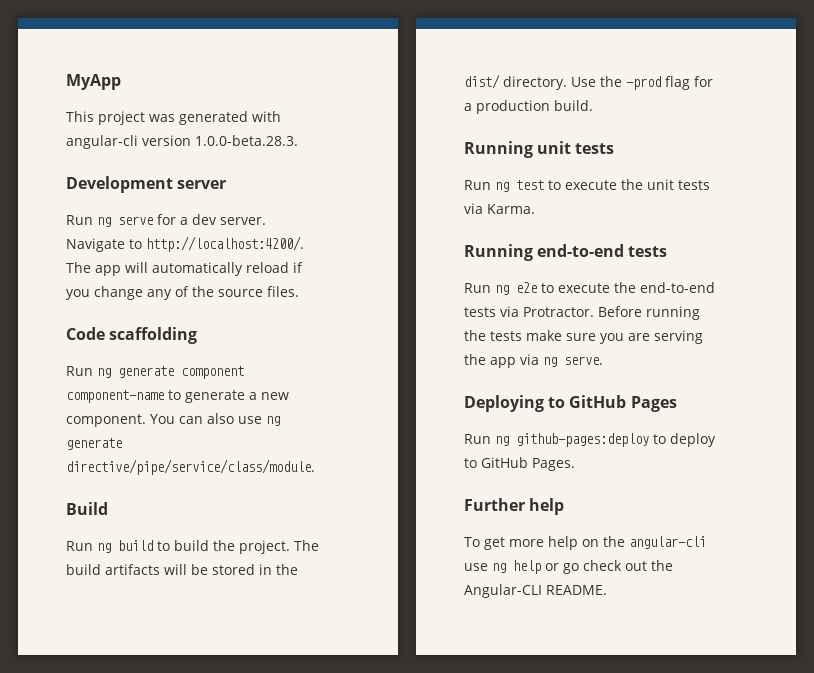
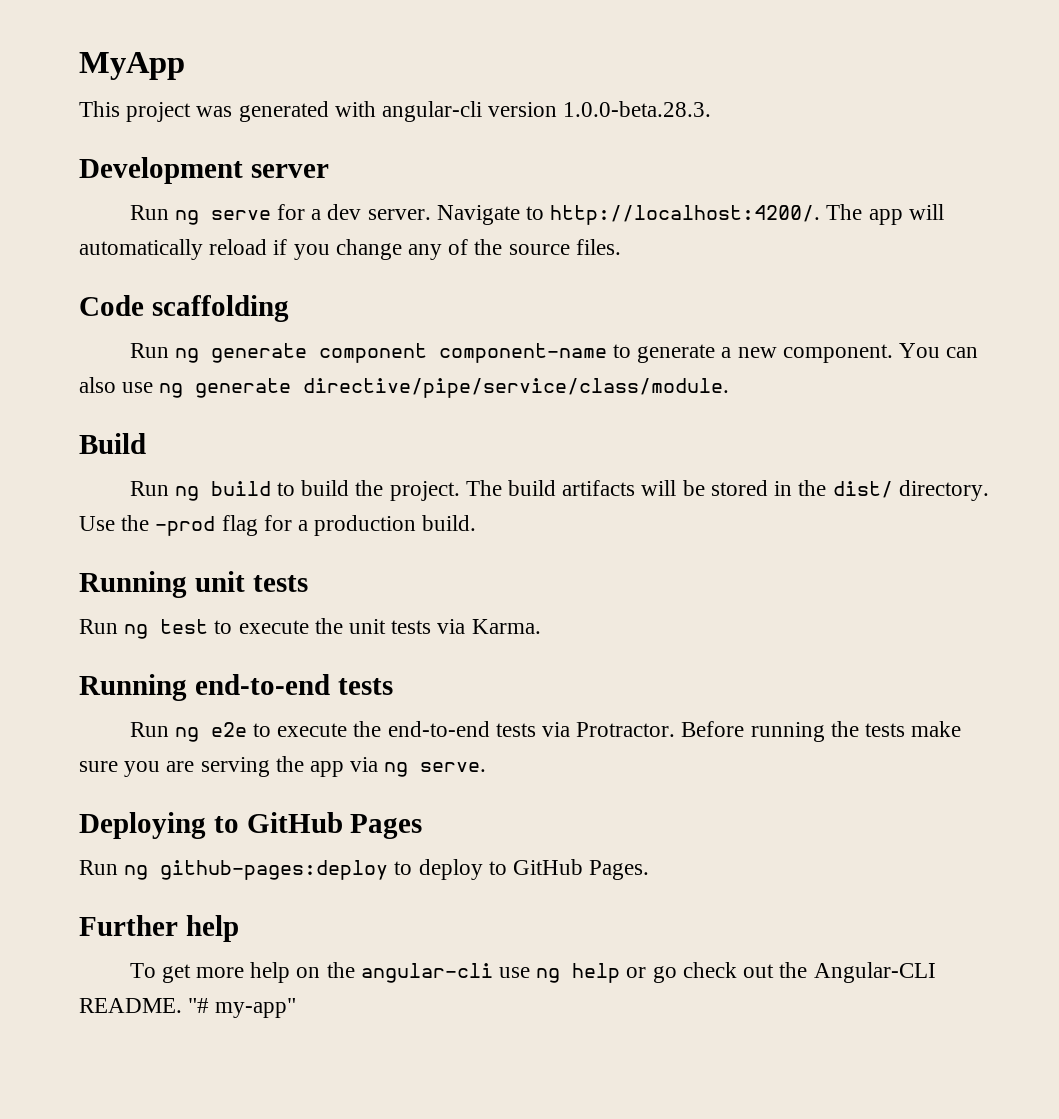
(607, 590) none -> [188,998,297,1018] "# my-app"

